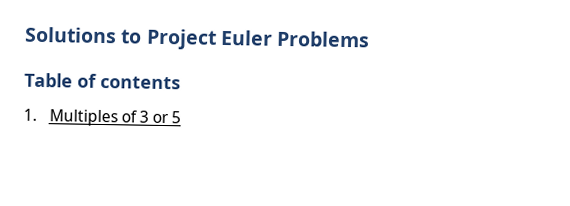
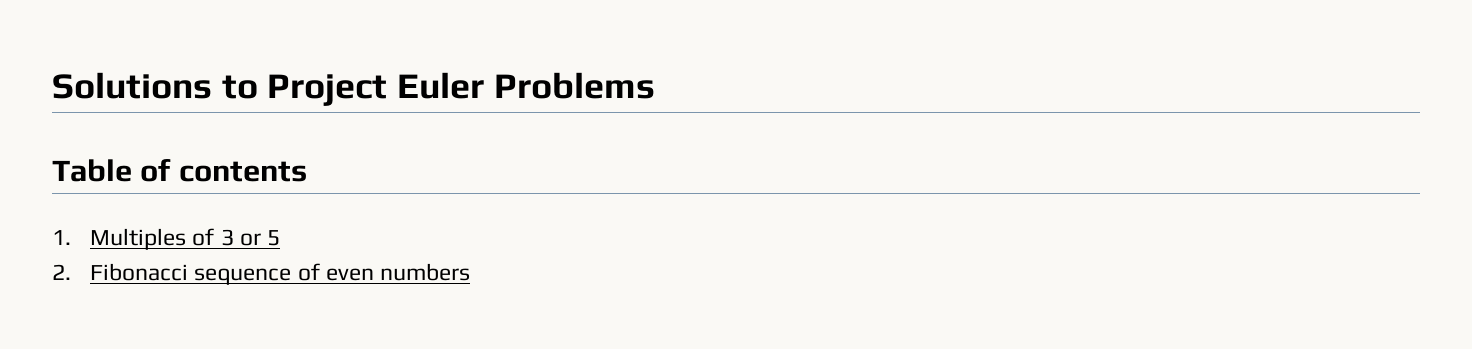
(182, 117) none -> [52,263,470,285] // 2. Fibonacci sequence of even numbers

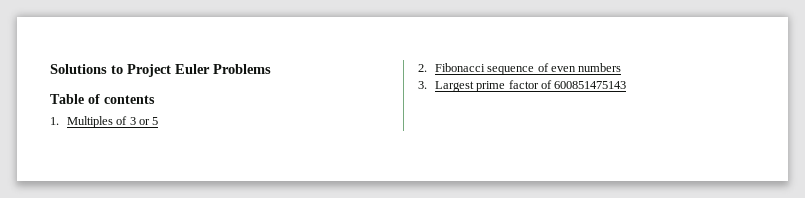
(470, 272) none -> [418,80,627,92] // 3. Largest prime factor of 600851475143

